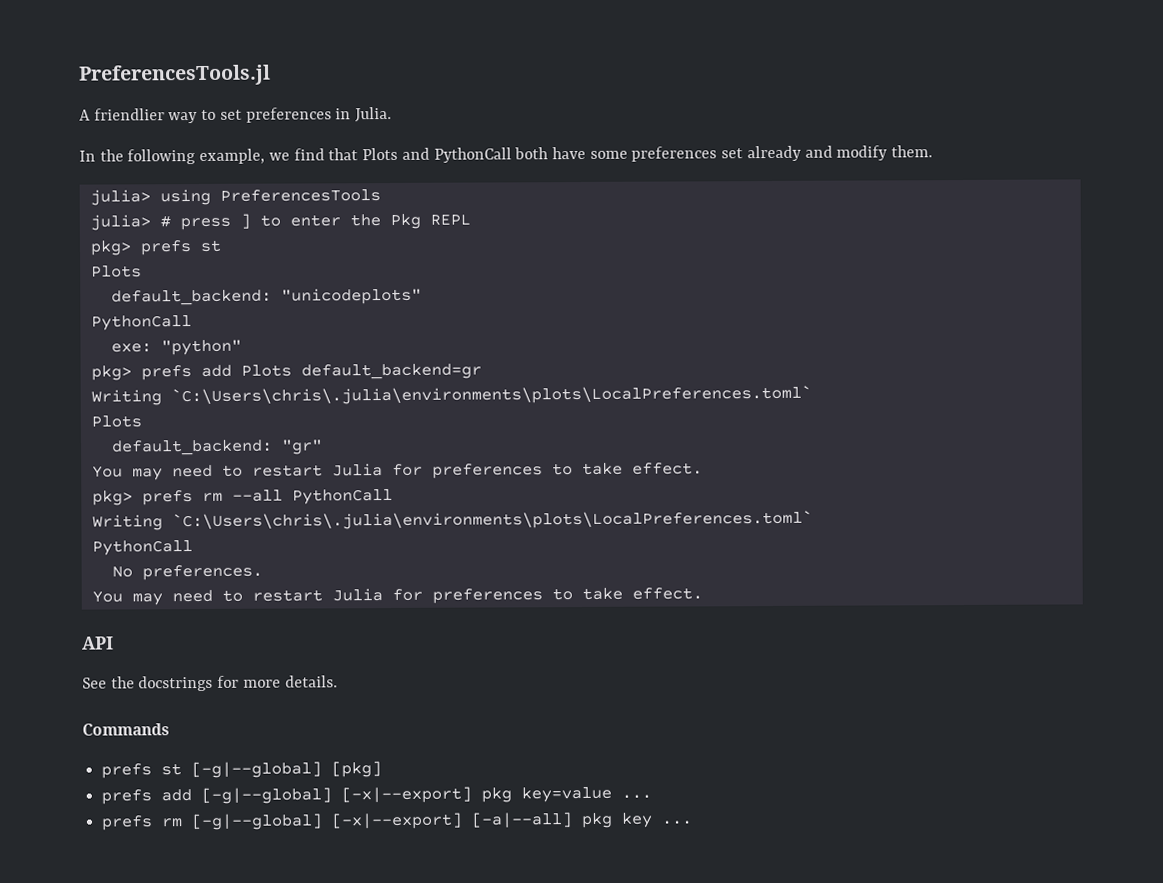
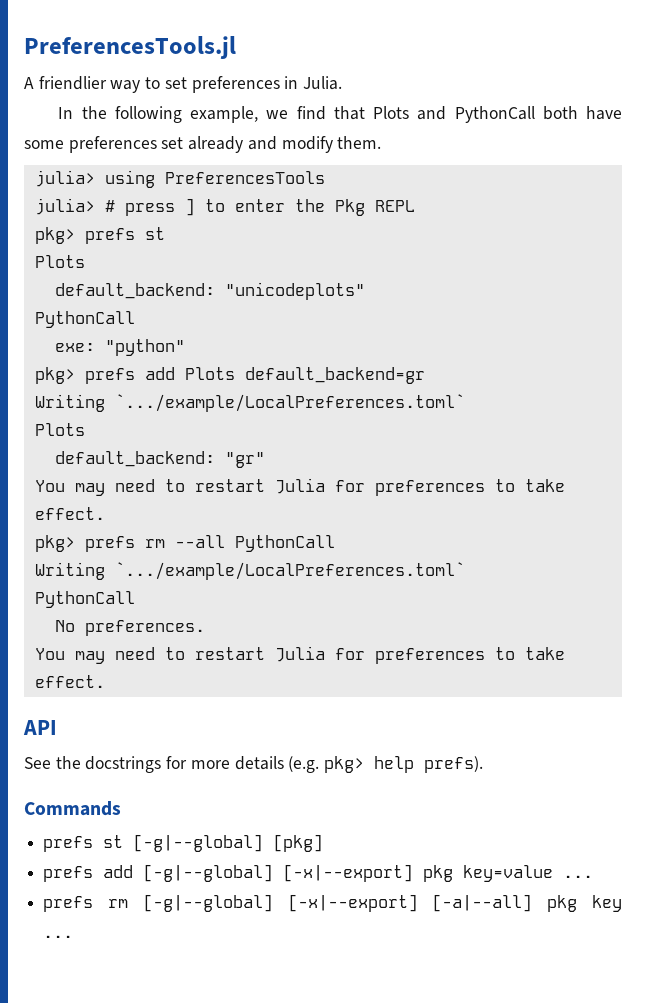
[170,385,812,406] `C:\Users\chris\.julia\environments\plots\LocalPreferences.toml` -> [114,394,465,412] `.../example/LocalPreferences.toml`
[171,510,813,531] `C:\Users\chris\.julia\environments\plots\LocalPreferences.toml` -> [114,562,465,580] `.../example/LocalPreferences.toml`
[284,675,338,688] details. -> [234,756,484,773] details (e.g. pkg> help prefs).

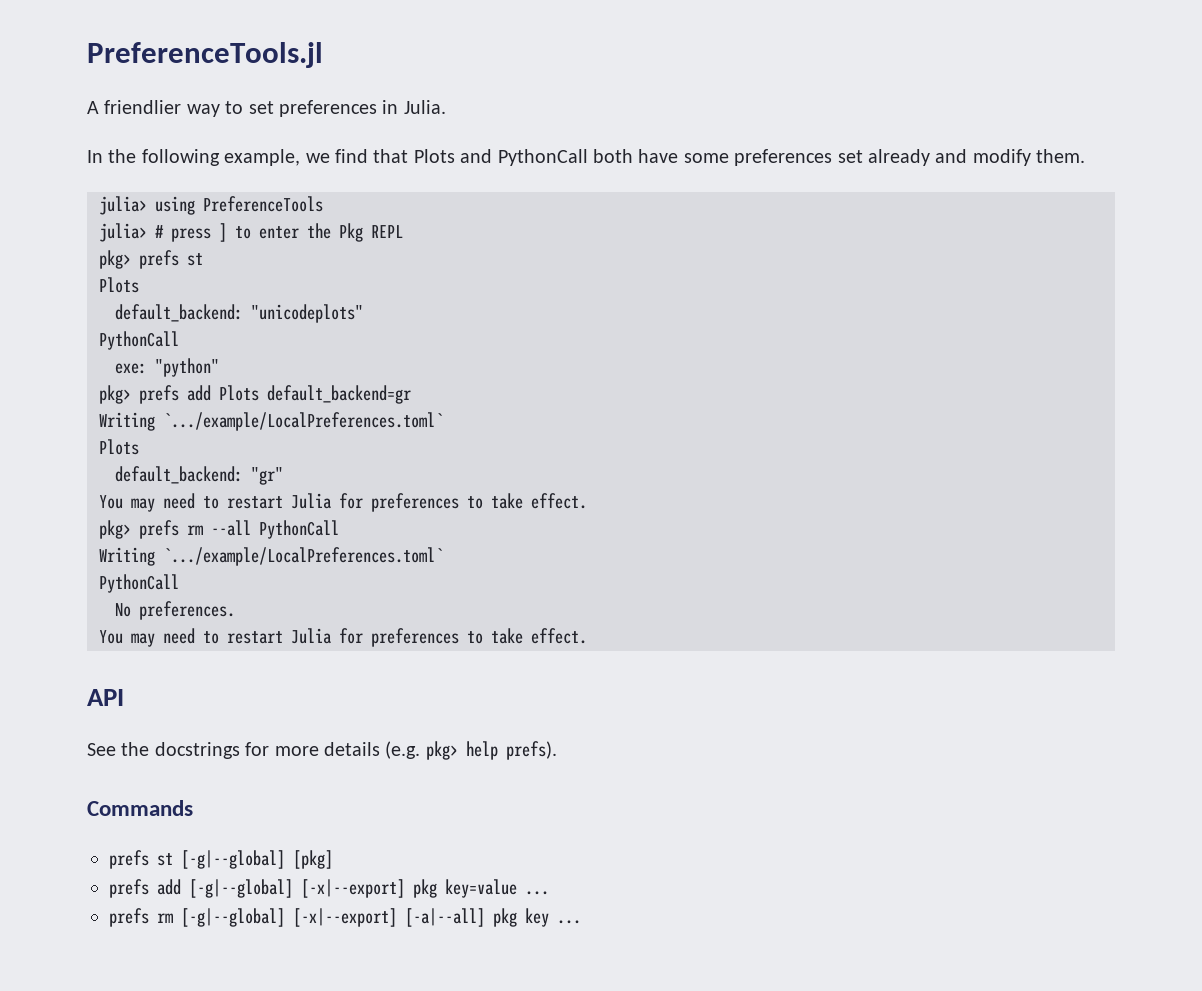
[24,36,236,59] PreferencesTools.jl -> [87,42,323,68] PreferenceTools.jl
[164,171,325,184] PreferencesTools -> [203,196,323,212] PreferenceTools

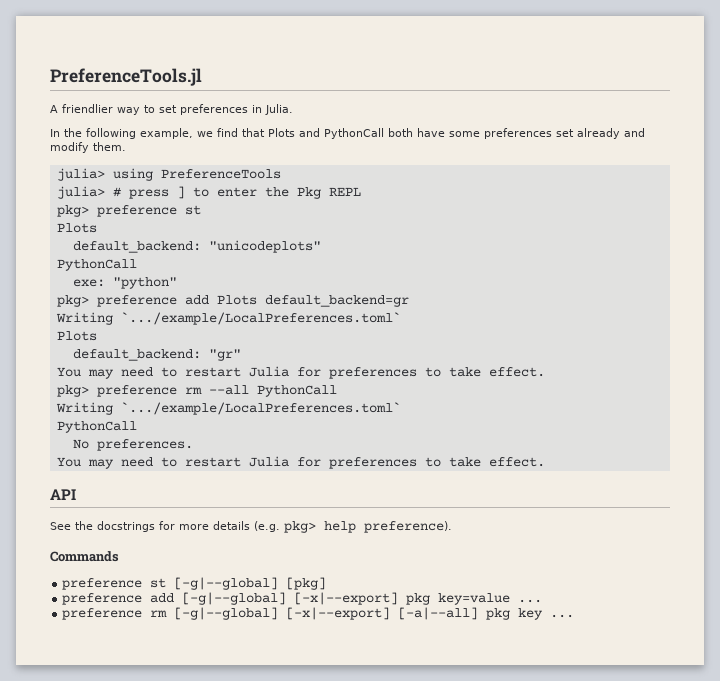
[139,250,179,269] prefs -> [96,205,177,217] preference
[139,385,179,404] prefs -> [96,295,177,307] preference
[139,520,179,539] prefs -> [96,385,177,397] preference
[505,741,557,760] prefs). -> [364,521,452,533] preference).
[109,850,149,869] prefs -> [62,578,143,590] preference
[109,879,149,898] prefs -> [62,593,143,605] preference
[109,908,149,927] prefs -> [62,608,143,620] preference

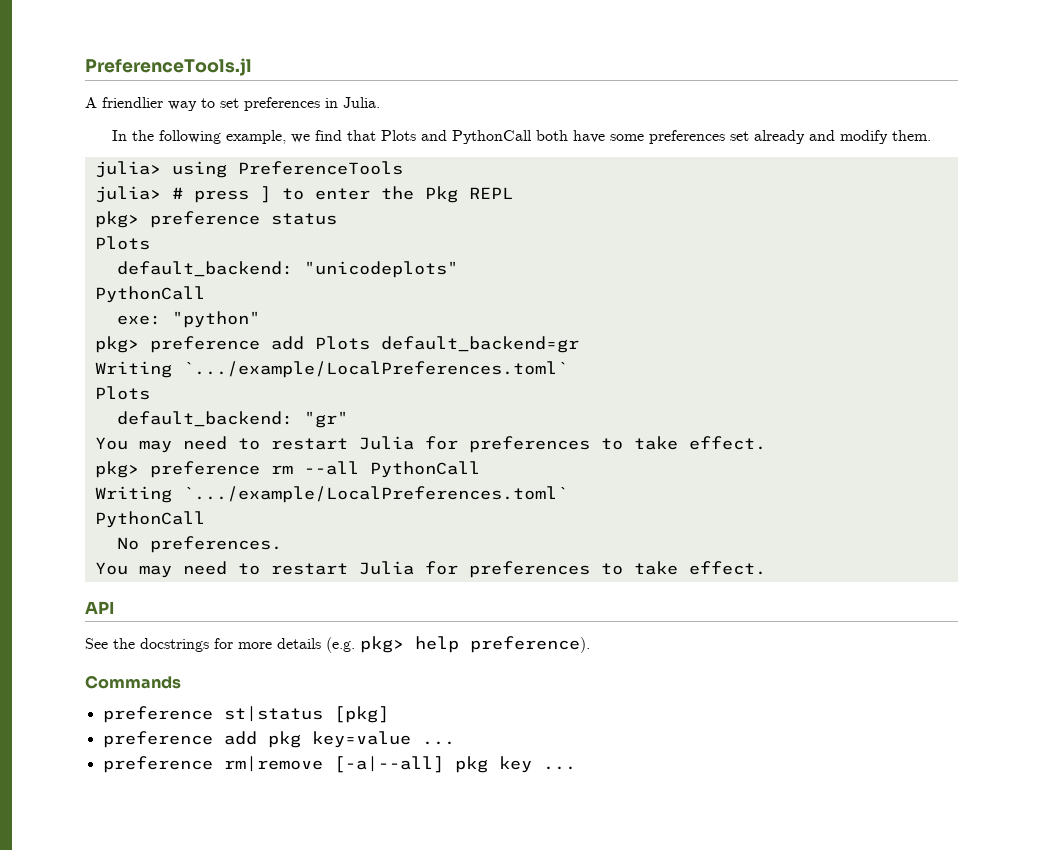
[184,205,201,215] st -> [270,213,337,225] status
[150,577,279,590] st [-g|--global] -> [223,706,323,722] st|status
[182,592,399,605] [-g|--global] [-x|--export] -> (257, 738) none
[150,607,391,620] rm [-g|--global] [-x|--export] -> [223,756,323,772] rm|remove

